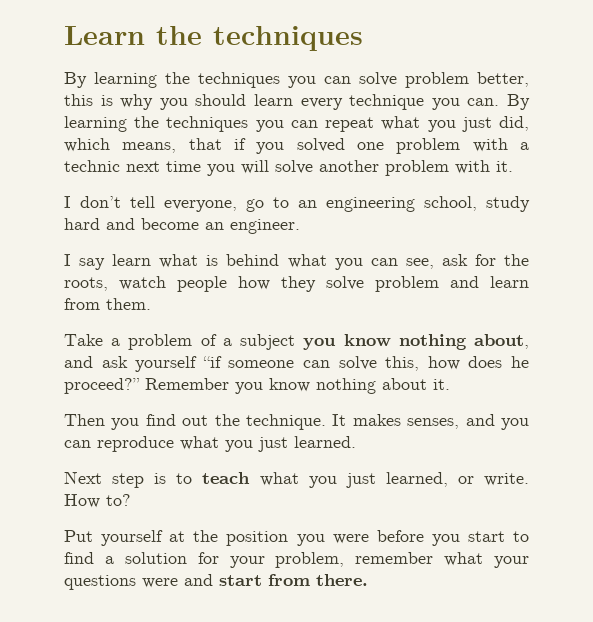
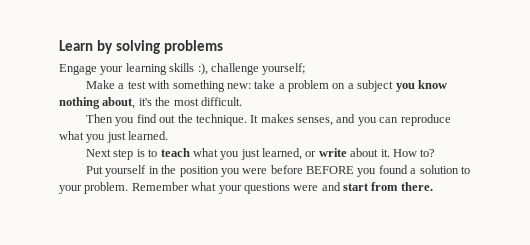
[156,26,363,51] [64,72,529,88] [64,94,531,110] [64,116,529,132] [64,138,529,154] [64,160,513,176] [64,196,530,212] [64,218,300,234] [64,254,529,270] [64,276,529,292] [64,298,151,310] [64,334,103,346] the techniques // By learning the techniques you can solve problem better, this is why you should learn every technique you can. By learning the techniques you can repeat what you just did, which means, that if you solved one problem with a technic next time you will solve another problem with it. // I don’t tell everyone, go to an engineering school, study hard and become an engineer. // I say learn what is behind what you can see, ask for the roots, watch people how they solve problem and learn from them. // Take -> [96,40,223,54] [59,63,306,75] [86,80,276,92] by solving problems // Engage your learning skills :), challenge yourself; // Make a test with something new: take
[200,334,217,346] of -> [332,83,346,89] on
[64,356,530,372] [64,378,450,394] and ask yourself “if someone can solve this, how does he proceed?” Remember you know nothing about it. -> [138,97,242,106] it's the most difficult.
[484,473,529,486] write. -> [318,148,390,157] write about it.
[169,531,186,542] at -> [148,166,159,174] in
[431,531,530,546] [64,552,434,568] you start to find a solution for your problem, remember -> [306,165,470,177] [59,182,189,194] BEFORE you found a solution to your problem. Remember

